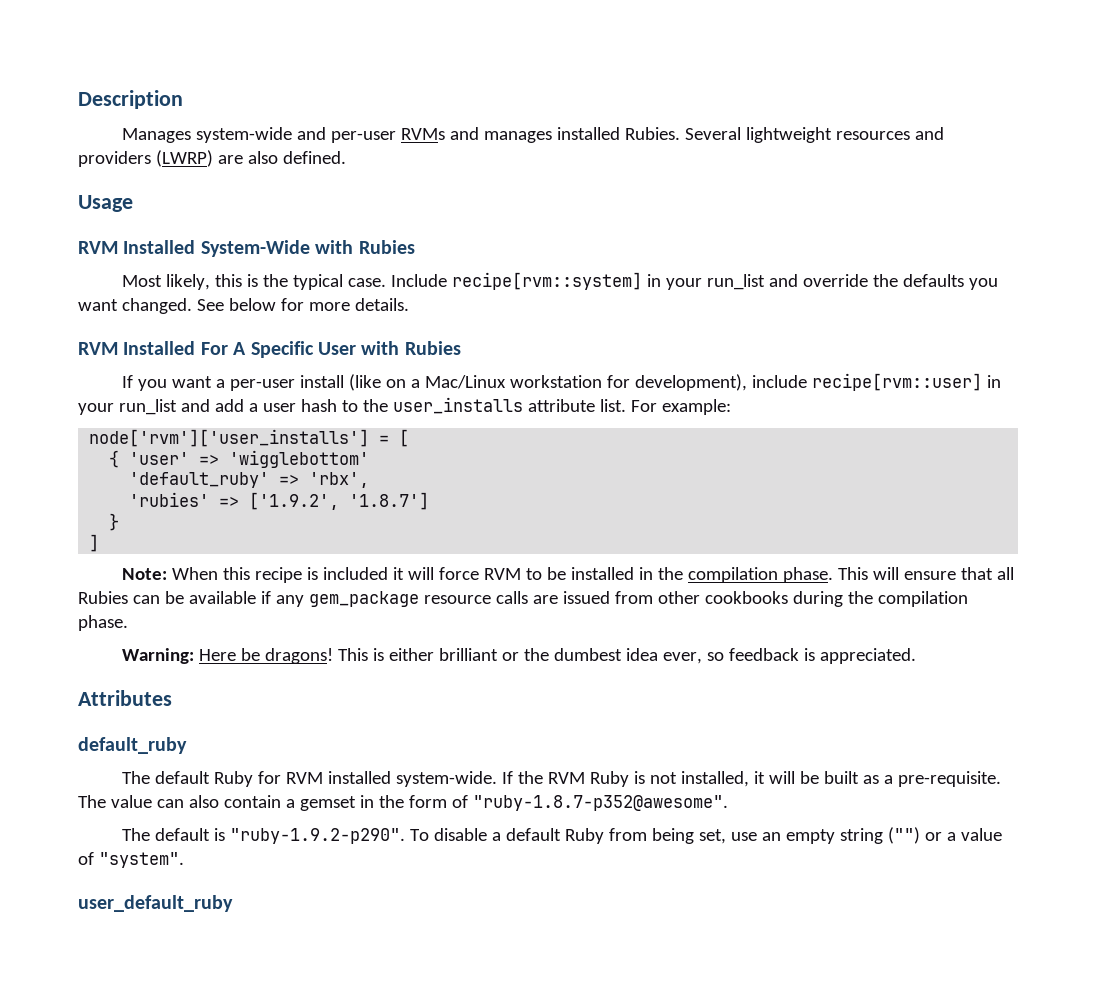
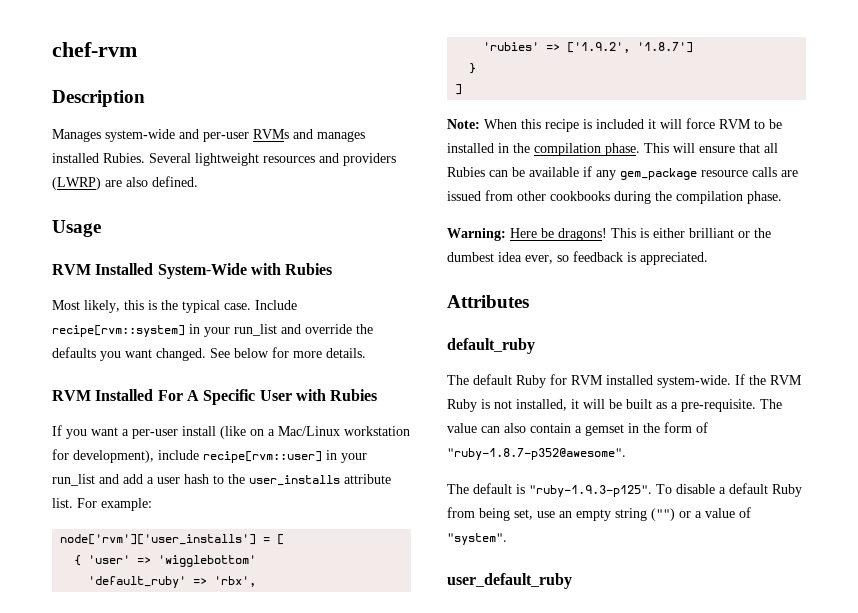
(78, 99) none -> [52,42,137,57] chef-rvm //
[230,828,406,844] "ruby-1.9.2-p290". -> [529,485,652,497] "ruby-1.9.3-p125".

